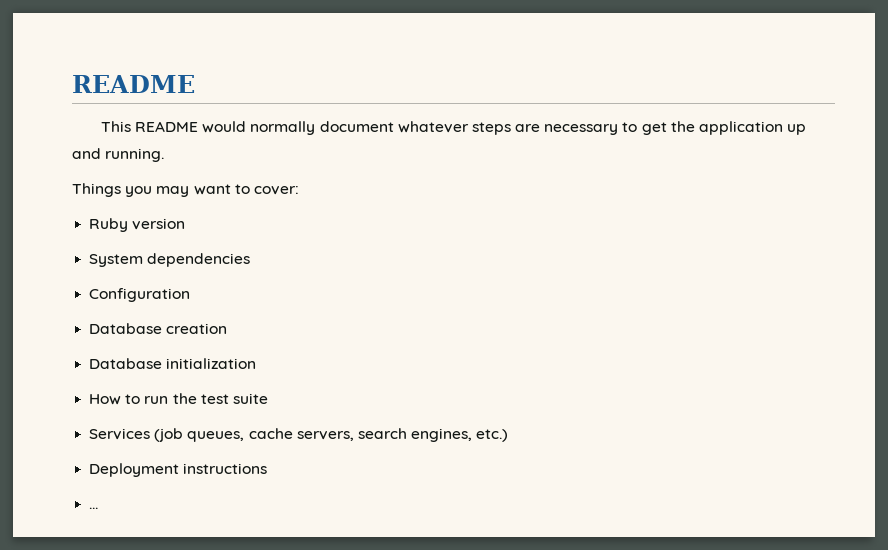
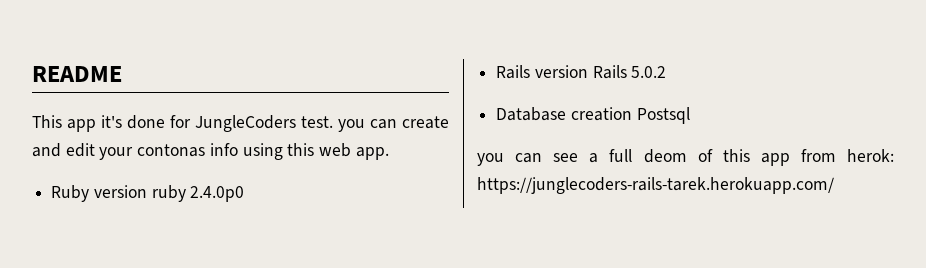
[134,121,807,135] [72,148,165,162] [72,183,299,197] [89,218,186,232] [89,253,251,267] [89,288,191,302] [89,323,228,334] [89,358,257,369] [89,393,268,405] [89,428,509,442] [89,463,268,477] [89,507,99,509] README would normally document whatever steps are necessary to get the application up and running. // Things you may want to cover: // Ruby version // System dependencies // Configuration // Database creation // Database initialization // How to run the test suite // Services (job queues, cache servers, search engines, etc.) // Deployment instructions // ... -> [67,115,449,132] [32,143,389,160] [51,185,245,202] [496,65,667,79] [496,107,690,124] [477,149,894,166] [477,177,834,194] app it's done for JungleCoders test. you can create and edit your contonas info using this web app. // Ruby version ruby 2.4.0p0 // Rails version Rails 5.0.2 // Database creation Postsql // you can see a full deom of this app from herok: https://junglecoders-rails-tarek.herokuapp.com/

